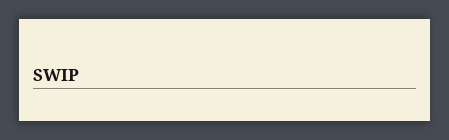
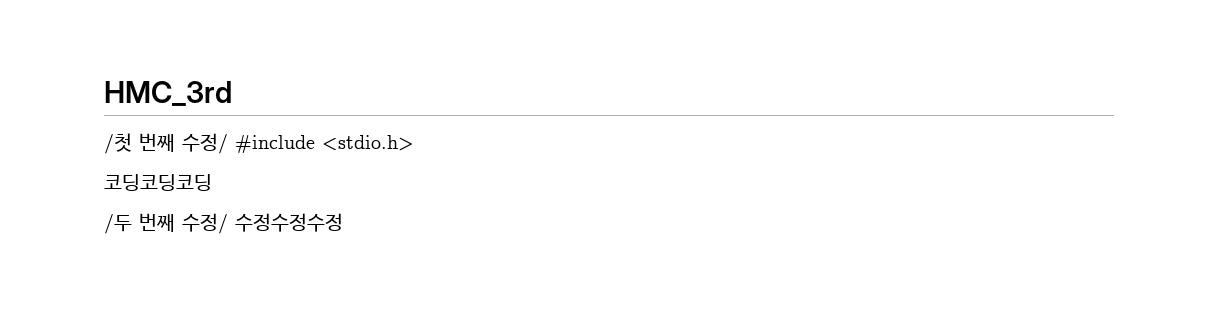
[33,69,79,81] SWIP -> [104,81,232,106] [104,133,414,154] [104,174,212,191] [104,213,343,234] HMC_3rd // /첫 번째 수정/ #include <stdio.h> // 코딩코딩코딩 // /두 번째 수정/ 수정수정수정

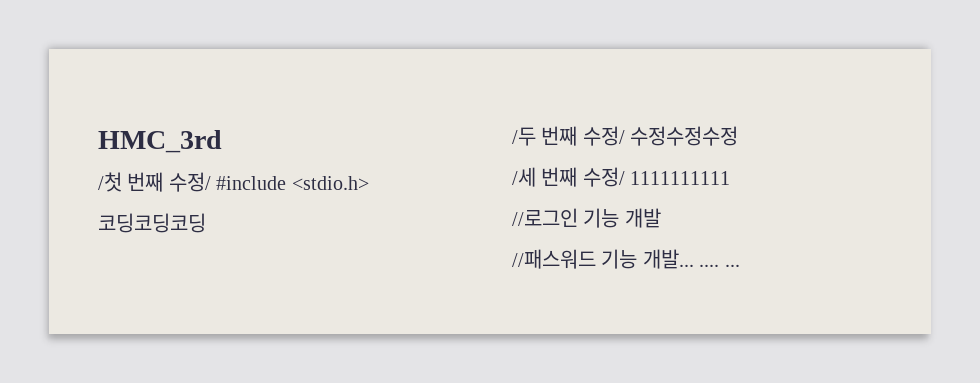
(343, 222) none -> [512,167,731,187] [512,208,661,228] [512,249,740,269] // /세 번째 수정/ 1111111111 // //로그인 기능 개발 // //패스워드 기능 개발... .... ...

